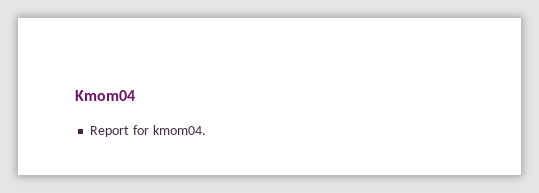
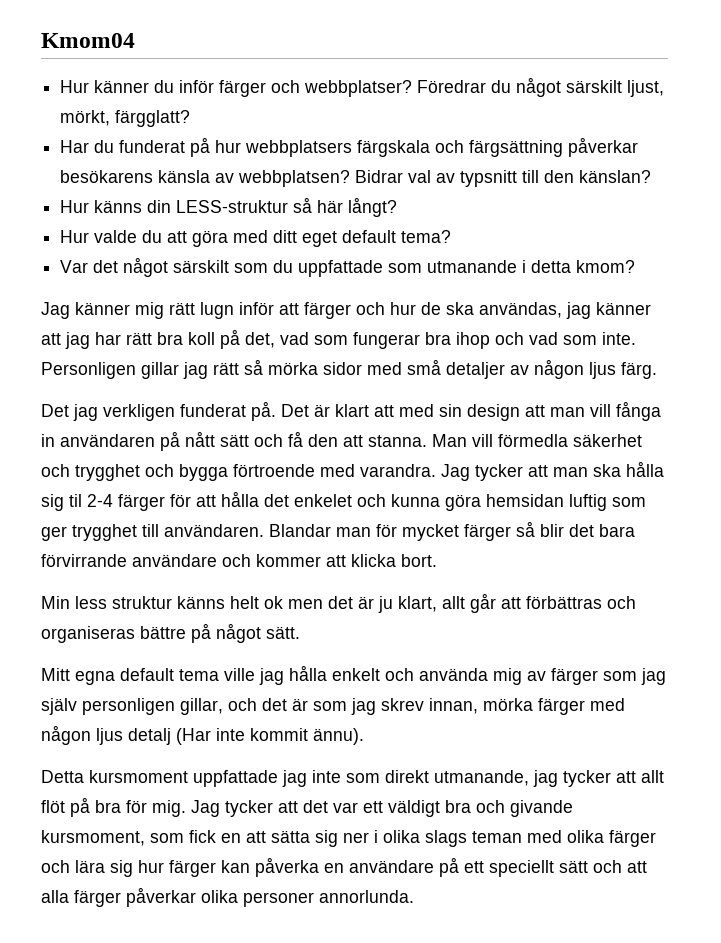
[90,125,206,137] Report for kmom04. -> [60,77,665,97] [60,110,191,127] [60,137,639,157] [60,170,652,187] [60,197,398,217] [60,230,452,247] [60,257,636,277] [41,302,651,319] [41,329,636,349] [41,359,657,379] [41,401,661,421] [41,431,642,451] [41,461,664,481] [41,491,646,511] [41,521,635,541] [41,554,437,567] [41,593,636,613] [41,623,300,643] [41,665,666,685] [41,698,625,715] [41,725,364,745] [41,770,664,787] [41,797,573,817] [41,830,656,847] [41,857,647,877] [41,887,414,907] Hur känner du inför färger och webbplatser? Föredrar du något särskilt ljust, mörkt, färgglatt? // Har du funderat på hur webbplatsers färgskala och färgsättning påverkar besökarens känsla av webbplatsen? Bidrar val av typsnitt till den känslan? // Hur känns din LESS-struktur så här långt? // Hur valde du att göra med ditt eget default tema? // Var det något särskilt som du uppfattade som utmanande i detta kmom? // Jag känner mig rätt lugn inför att färger och hur de ska användas, jag känner att jag har rätt bra koll på det, vad som fungerar bra ihop och vad som inte. Personligen gillar jag rätt så mörka sidor med små detaljer av någon ljus färg. // Det jag verkligen funderat på. Det är klart att med sin design att man vill fånga in användaren på nått sätt och få den att stanna. Man vill förmedla säkerhet och trygghet och bygga förtroende med varandra. Jag tycker att man ska hålla sig til 2-4 färger för att hålla det enkelet och kunna göra hemsidan luftig som ger trygghet till användaren. Blandar man för mycket färger så blir det bara förvirrande användare och kommer att klicka bort. // Min less struktur känns helt ok men det är ju klart, allt går att förbättras och organiseras bättre på något sätt. // Mitt egna default tema ville jag hålla enkelt och använda mig av färger som jag själv personligen gillar, och det är som jag skrev innan, mörka färger med någon ljus detalj (Har inte kommit ännu). // Detta kursmoment uppfattade jag inte som direkt utmanande, jag tycker att allt flöt på bra för mig. Jag tycker att det var ett väldigt bra och givande kursmoment, som fick en att sätta sig ner i olika slags teman med olika färger och lära sig hur färger kan påverka en användare på ett speciellt sätt och att alla färger påverkar olika personer annorlunda.

